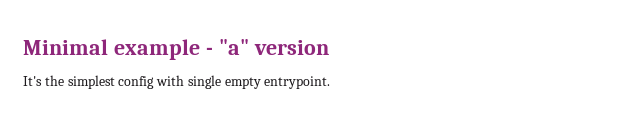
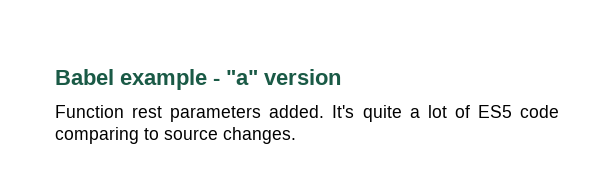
[23,39,108,55] Minimal -> [55,69,114,85] Babel
[23,75,331,89] It's the simplest config with single empty entrypoint. -> [55,105,560,122] [55,127,296,144] Function rest parameters added. It's quite a lot of ES5 code comparing to source changes.

